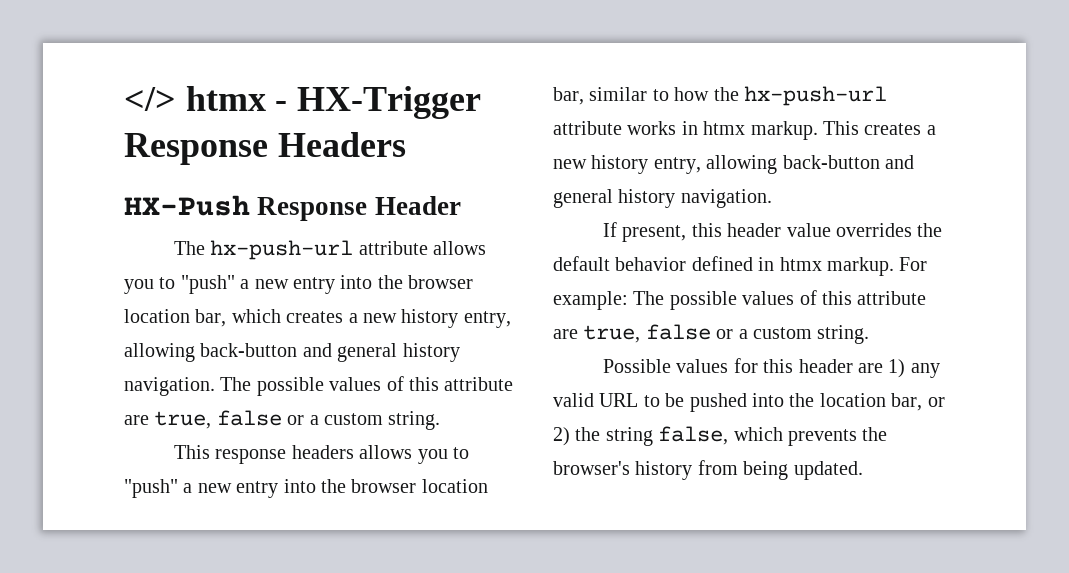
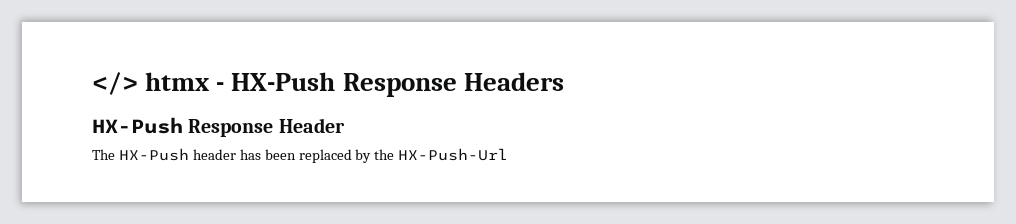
[297,86,482,119] HX-Trigger -> [231,72,336,91] HX-Push
[210,240,487,260] [124,275,474,294] [124,309,511,328] [124,343,460,362] [124,376,514,396] [124,410,441,430] [173,445,469,464] [124,479,488,498] [553,86,887,106] [553,121,936,140] [553,155,914,174] [553,189,772,208] [602,222,943,242] [553,256,928,276] [553,290,927,310] [553,324,870,344] [602,358,940,378] [553,393,945,412] [553,426,888,446] [553,460,863,480] hx-push-url attribute allows you to "push" a new entry into the browser location bar, which creates a new history entry, allowing back-button and general history navigation. The possible values of this attribute are true, false or a custom string. // This response headers allows you to "push" a new entry into the browser location bar, similar to how the hx-push-url attribute works in htmx markup. This creates a new history entry, allowing back-button and general history navigation. // If present, this header value overrides the default behavior defined in htmx markup. For example: The possible values of this attribute are true, false or a custom string. // Possible values for this header are 1) any valid URL to be pushed into the location bar, or 2) the string false, which prevents the browser's history from being updated. -> [118,148,509,163] HX-Push header has been replaced by the HX-Push-Url

